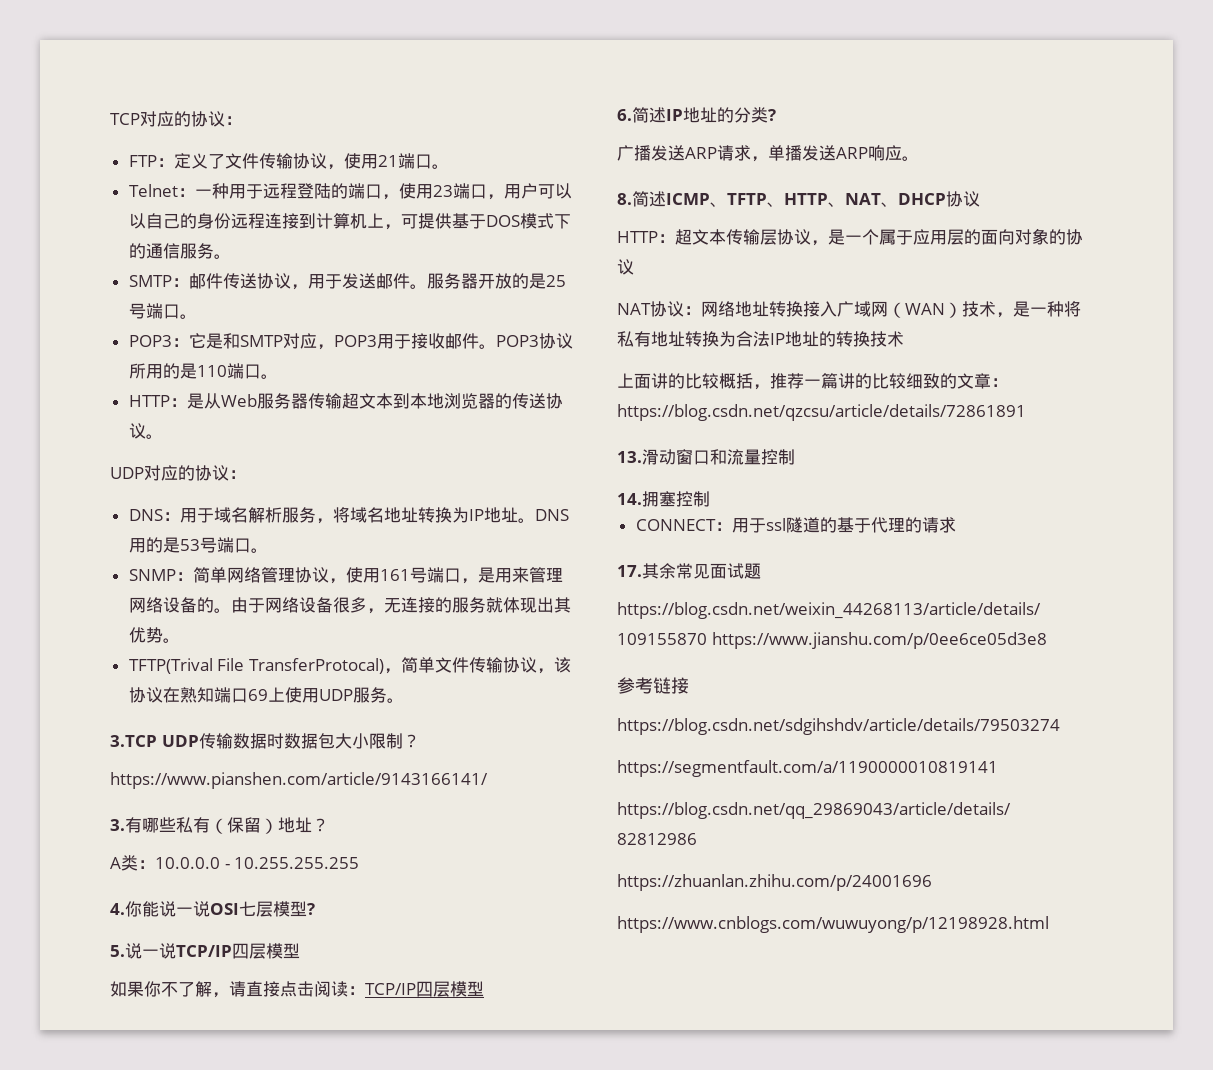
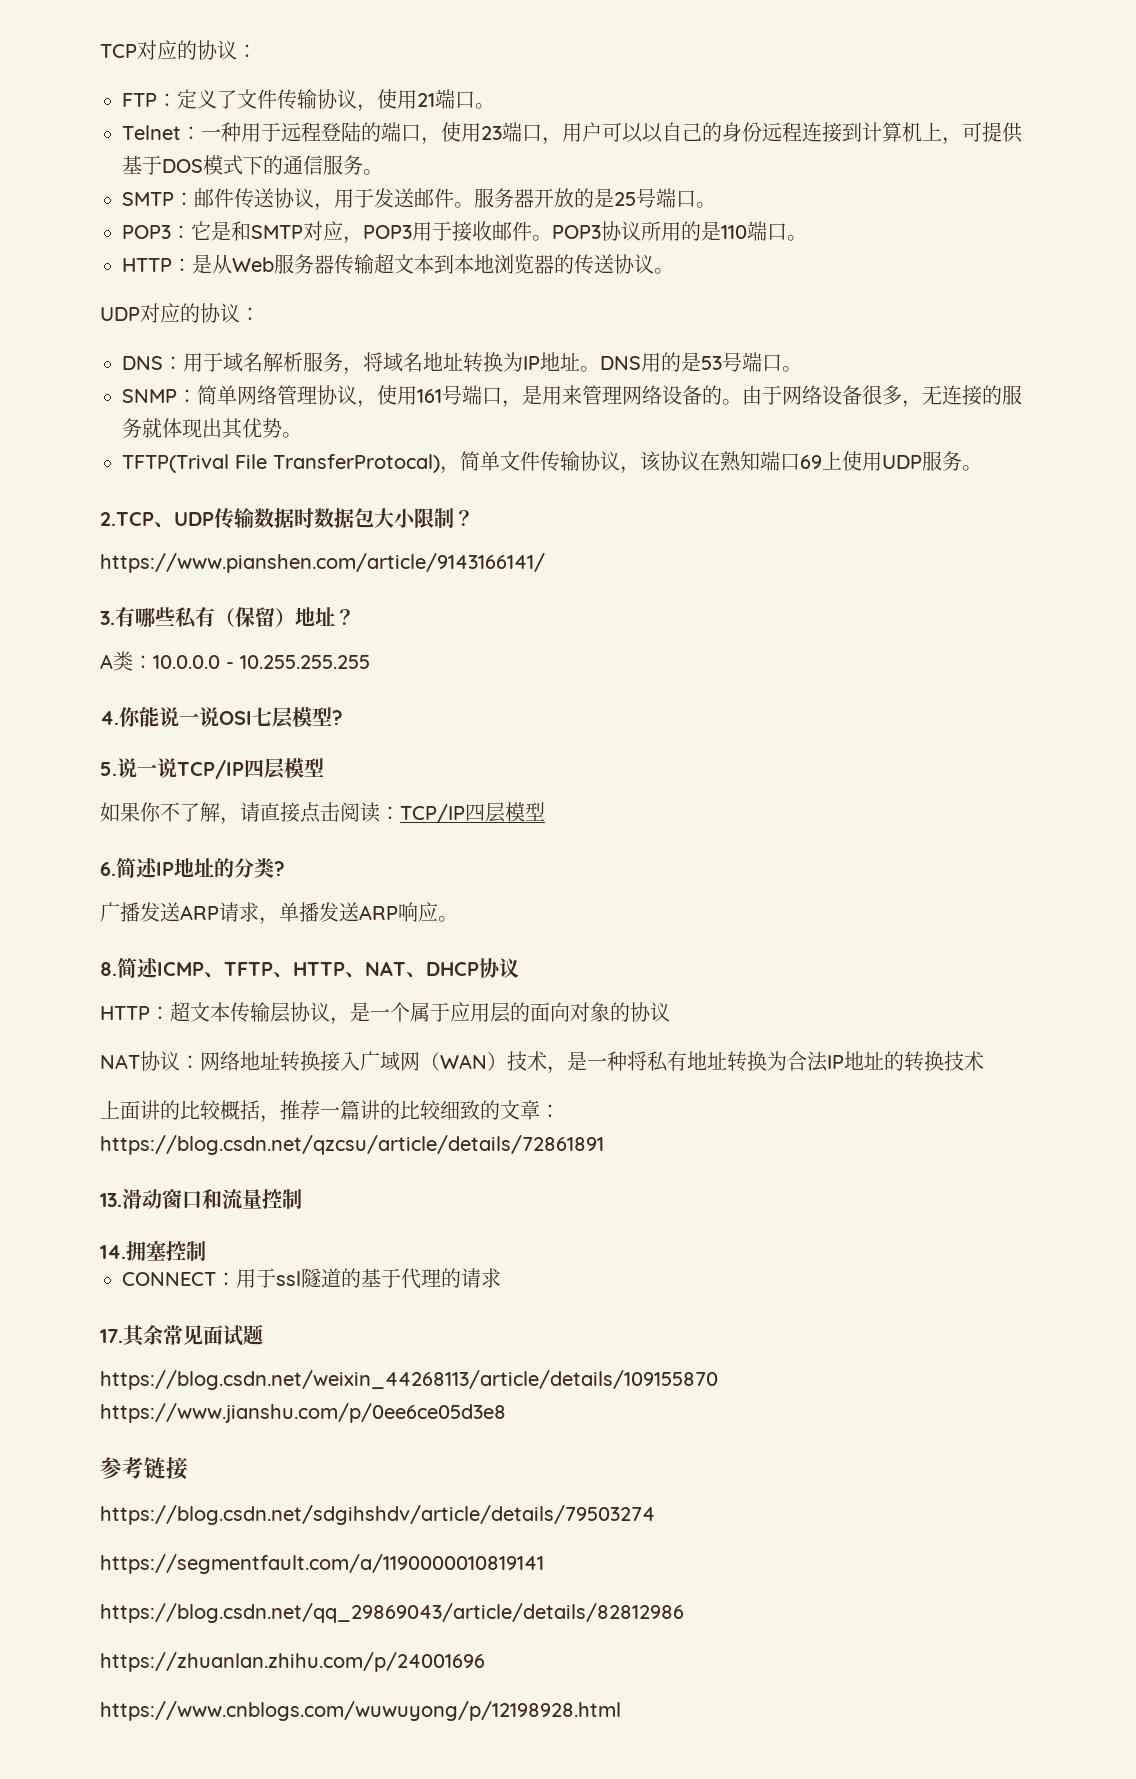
[110,735,157,747] 3.TCP -> [100,512,174,528] 2.TCP、

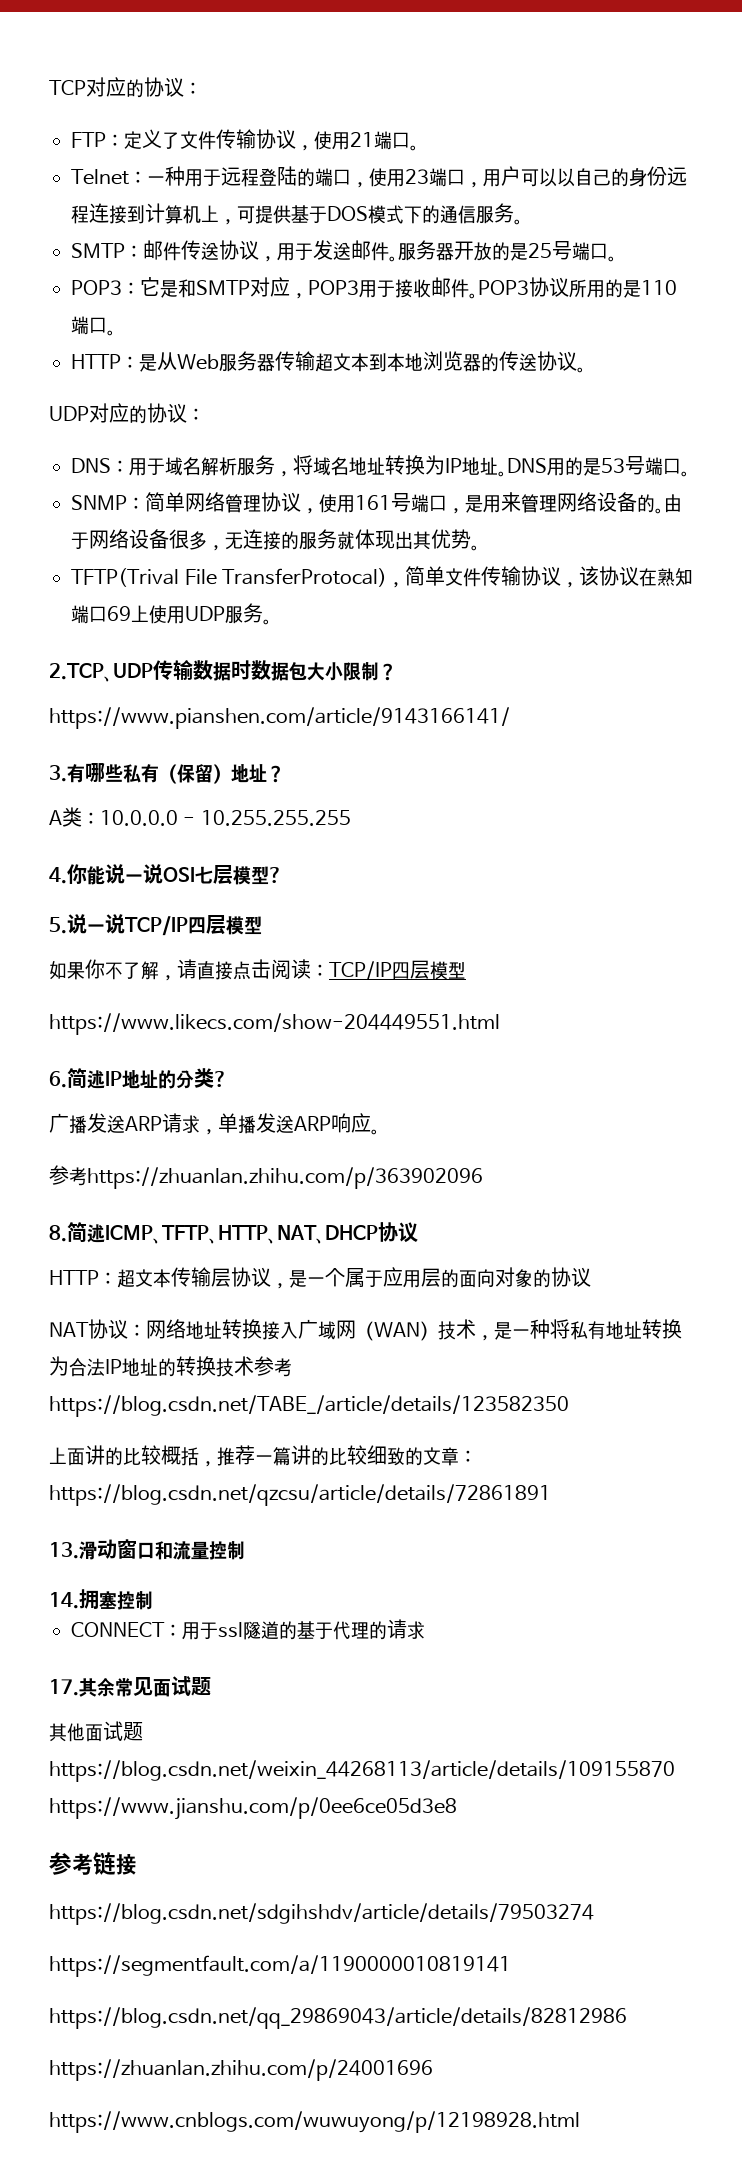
(545, 811) none -> [49,1013,500,1035] // https://www.likecs.com/show-204449551.html
(458, 919) none -> [49,1165,483,1189] // 参考https://zhuanlan.zhihu.com/p/363902096
(984, 1061) none -> [254,1356,292,1377] [49,1395,569,1417] 参考https://blog.csdn.net/TABE_/article/details/123582350
(263, 1334) none -> [49,1721,143,1742] 其他面试题

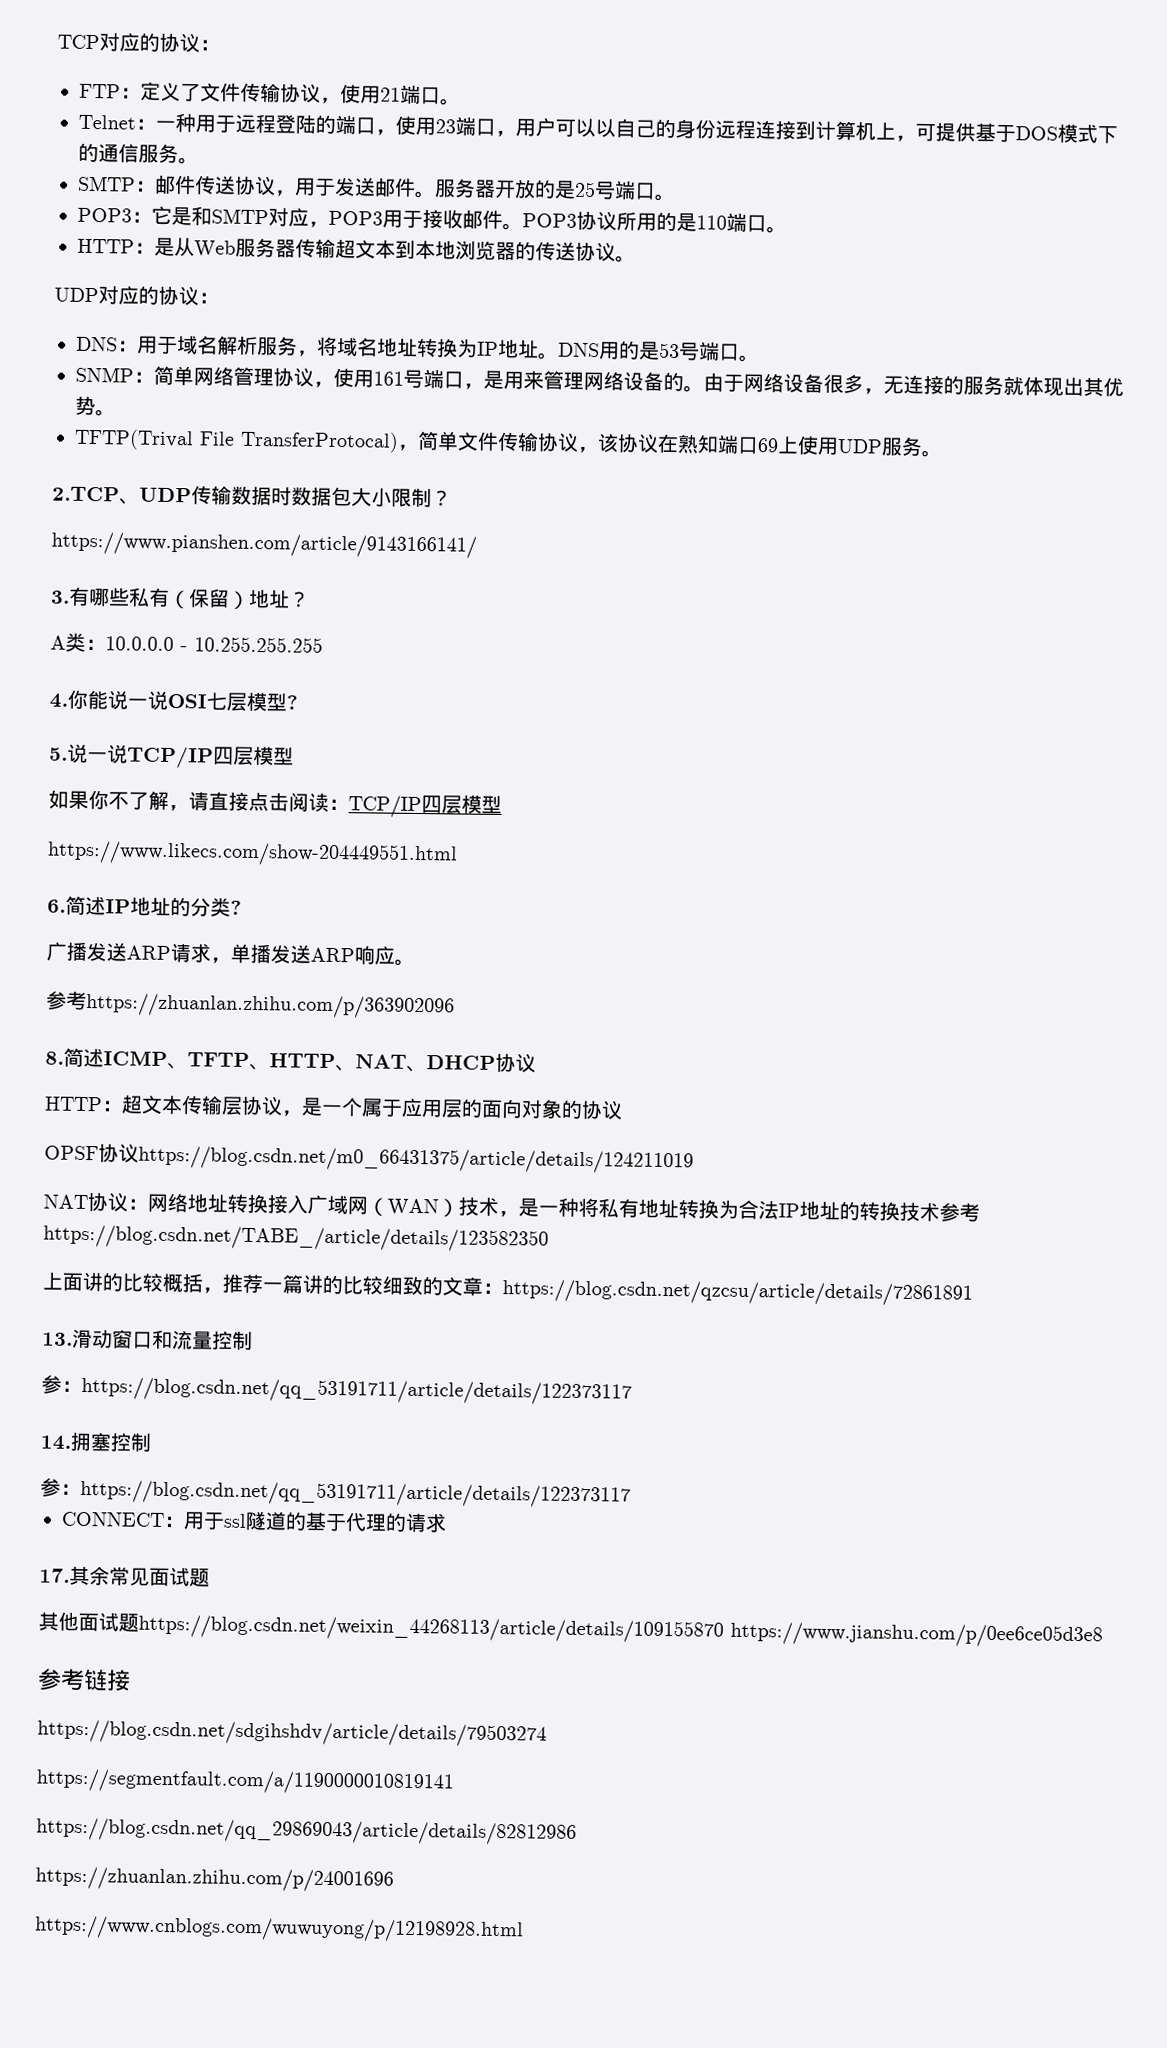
(591, 1277) none -> [44,1143,694,1175] // OPSF协议https://blog.csdn.net/m0_66431375/article/details/124211019
(245, 1550) none -> [41,1374,632,1406] // 参：https://blog.csdn.net/qq_53191711/article/details/122373117
(153, 1600) none -> [40,1477,631,1509] // 参：https://blog.csdn.net/qq_53191711/article/details/122373117

